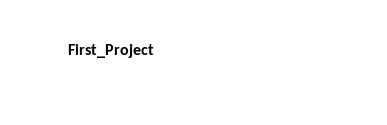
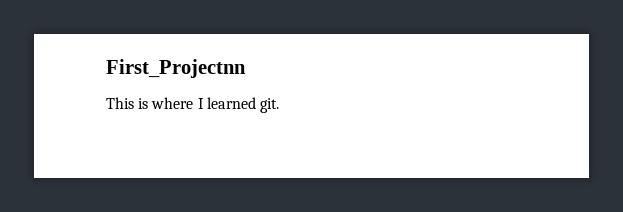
[68,44,154,58] First_Project -> [106,59,246,78] [106,97,279,113] First_Projectnn // This is where I learned git.

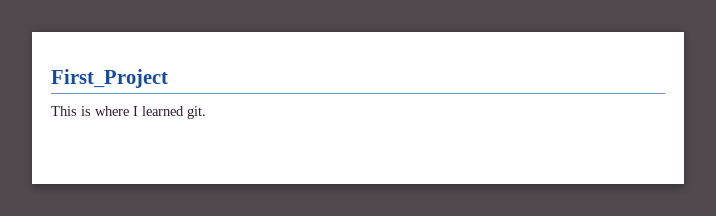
[106,59,246,78] First_Projectnn -> [51,69,168,88] First_Project

